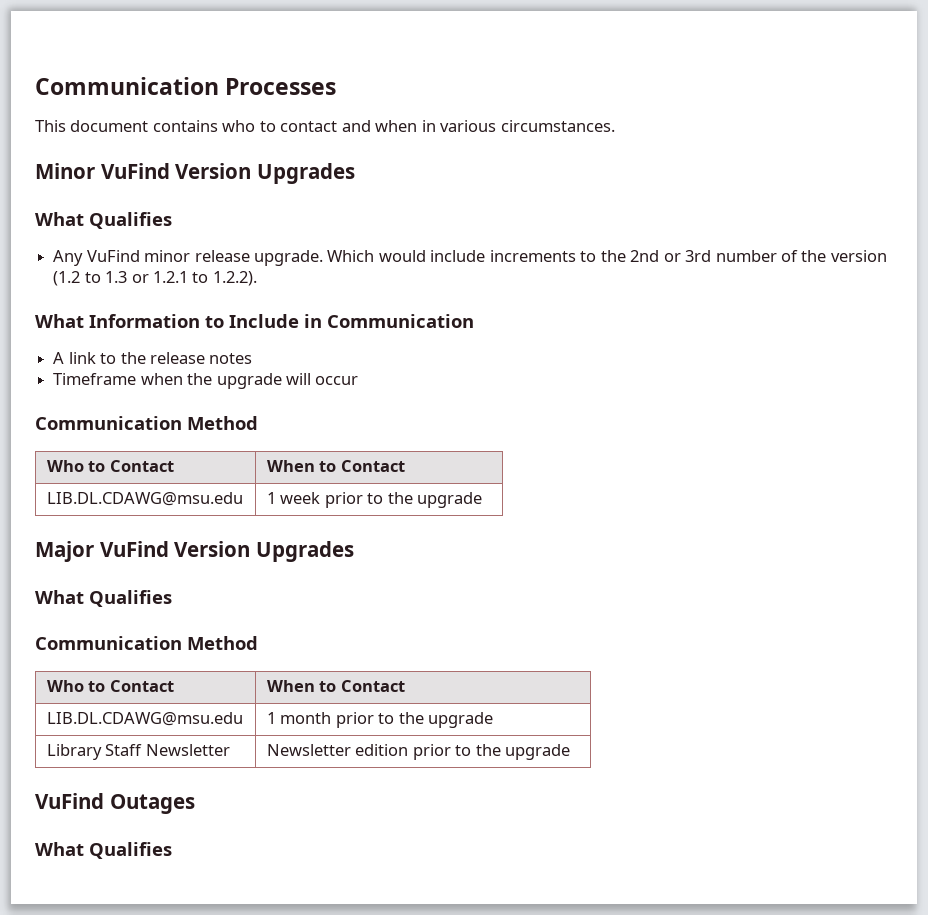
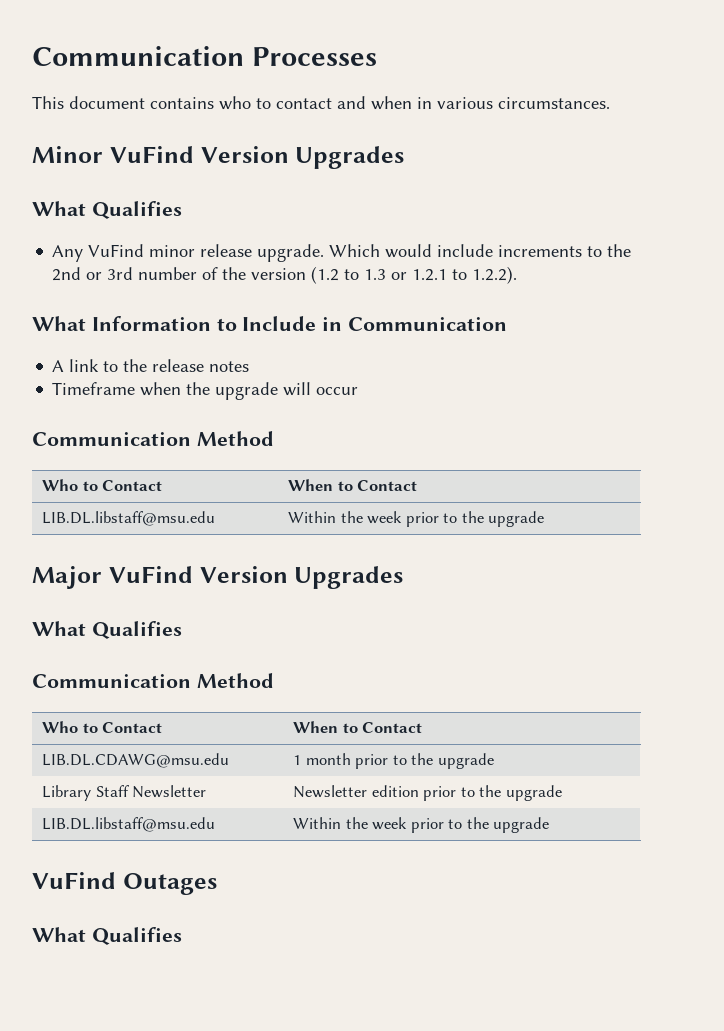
[46,492,243,506] [266,492,276,504] LIB.DL.CDAWG@msu.edu | 1 -> [42,511,216,526] [288,511,363,523] LIB.DL.libstaff@msu.edu | Within the
(571, 752) none -> [42,817,216,832] [293,817,550,833] // LIB.DL.libstaff@msu.edu | Within the week prior to the upgrade

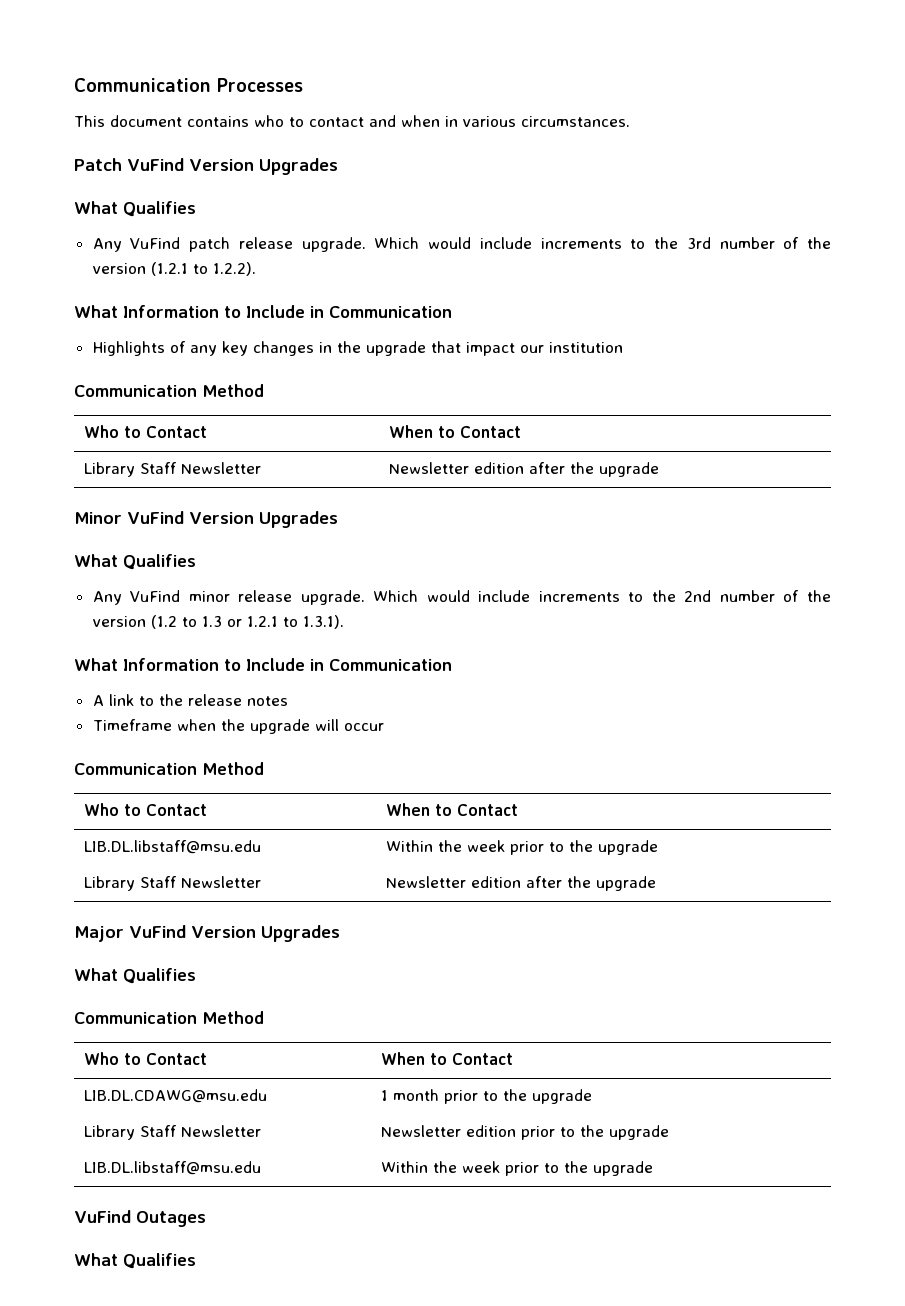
(610, 103) none -> [74,158,338,175] [74,201,196,217] [92,237,831,252] [92,262,256,276] [74,305,452,318] [92,341,623,356] [74,384,264,397] [83,425,207,438] [388,425,521,438] [83,462,261,477] [388,462,659,477] // Patch VuFind Version Upgrades // What Qualifies // Any VuFind patch release upgrade. Which would include increments to the 3rd number of the version (1.2.1 to 1.2.2). // What Information to Include in Communication // Highlights of any key changes in the upgrade that impact our institution // Communication Method // Who to Contact | When to Contact // Library Staff Newsletter | Newsletter edition after the upgrade
[86,267,134,280] or 3rd -> (712, 596) none
[472,266,518,284] 1.2.2). -> [302,615,344,629] 1.3.1).
(545, 519) none -> [83,876,261,891] [385,876,656,891] // Library Staff Newsletter | Newsletter edition after the upgrade

